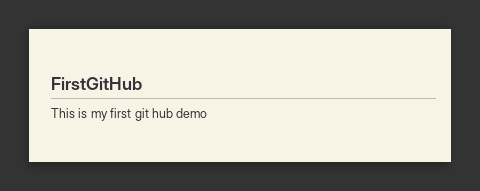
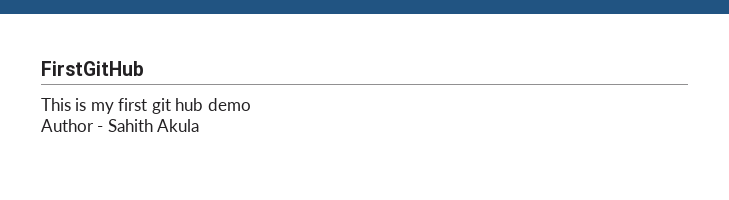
(208, 113) none -> [41,119,200,132] // Author - Sahith Akula

